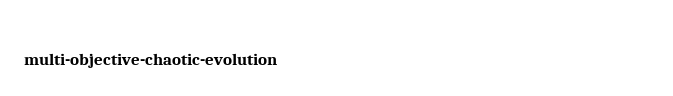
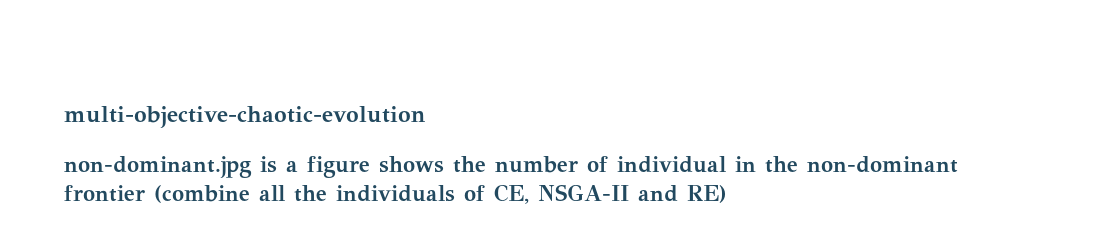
(277, 60) none -> [64,156,958,178] [64,184,727,204] // non-dominant.jpg is a figure shows the number of individual in the non-dominant frontier (combine all the individuals of CE, NSGA-II and RE)

